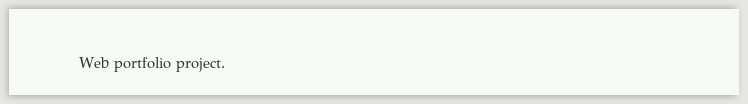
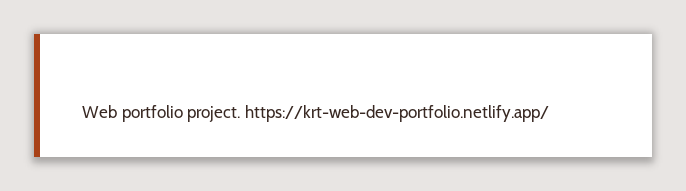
(225, 65) none -> [244,105,549,122] https://krt-web-dev-portfolio.netlify.app/

